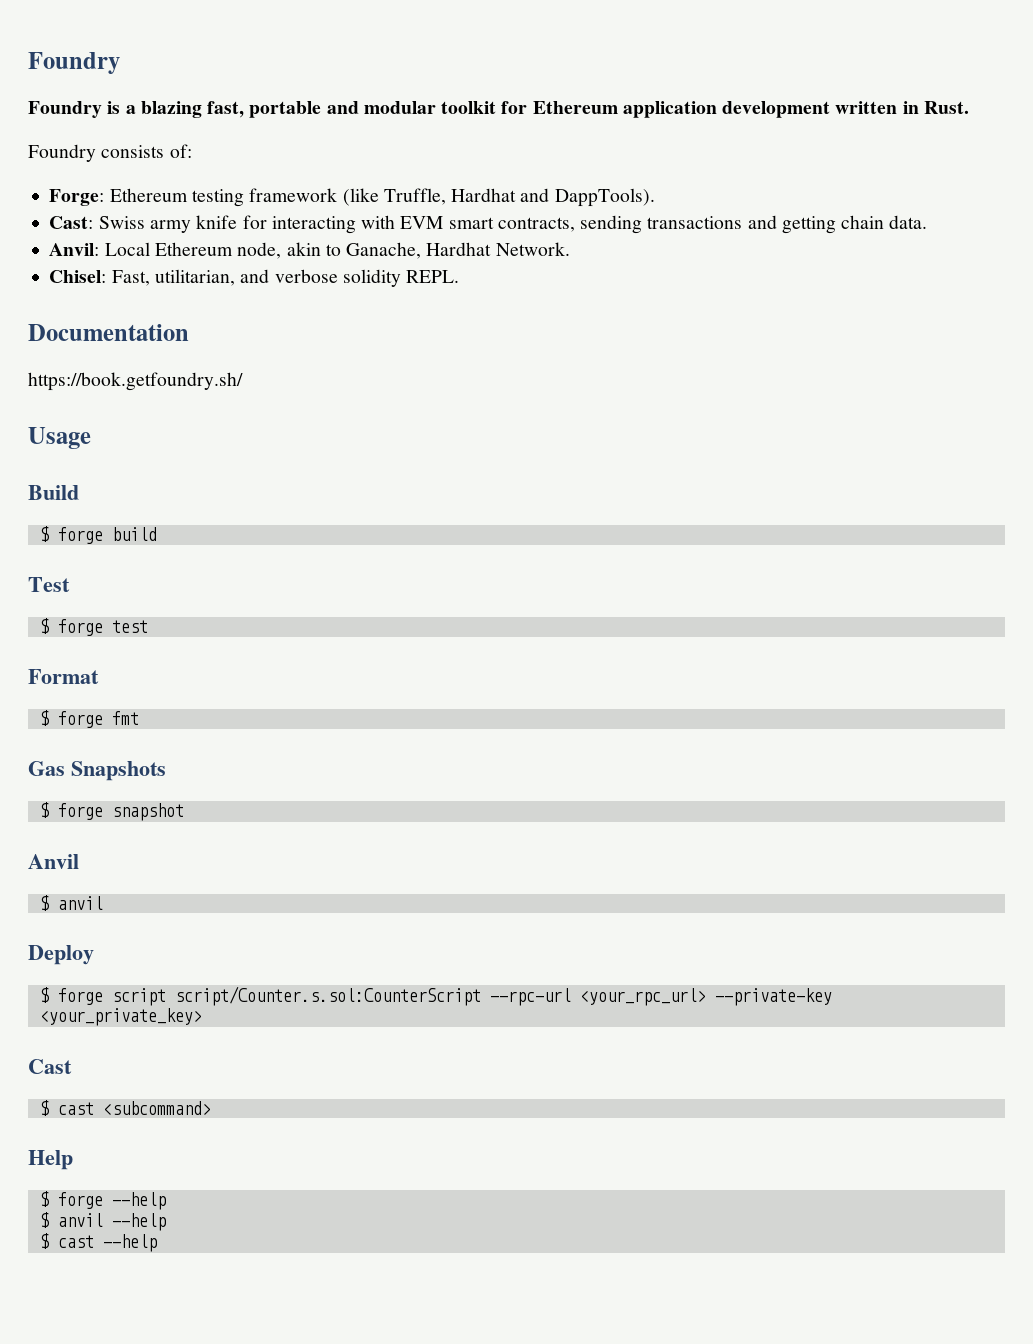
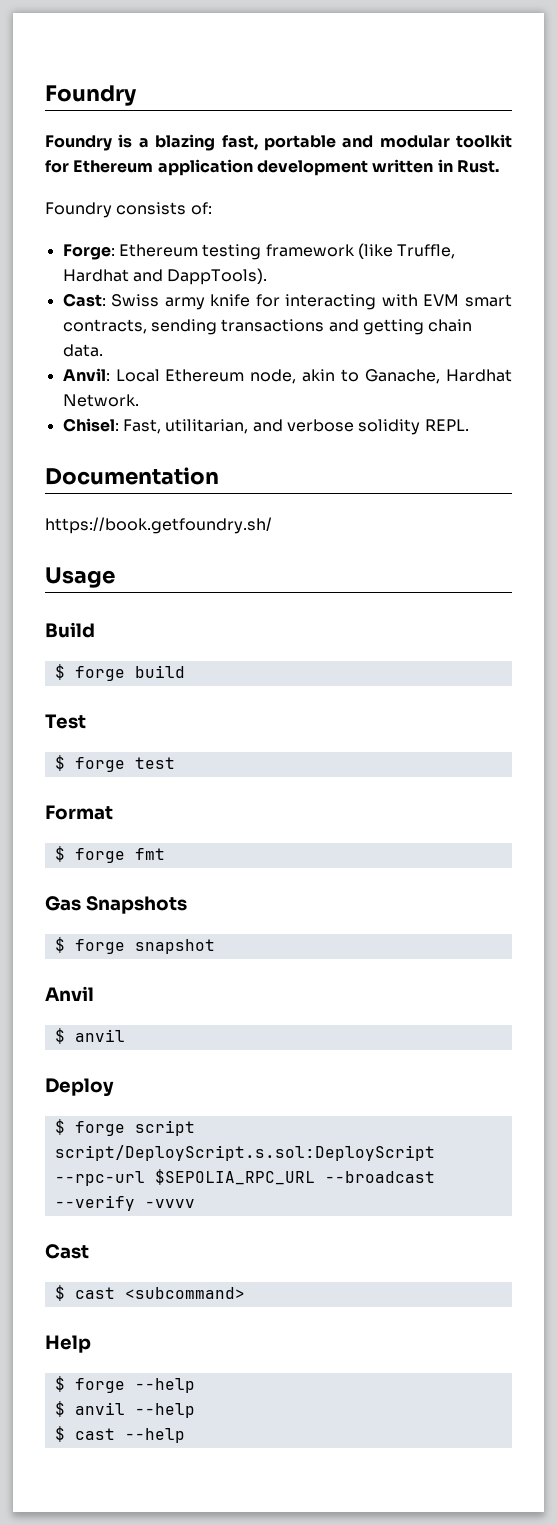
[174,986,832,1006] [39,1008,202,1026] script/Counter.s.sol:CounterScript --rpc-url <your_rpc_url> --private-key <your_private_key> -> [54,1145,435,1161] [54,1169,435,1186] [54,1195,195,1211] script/DeployScript.s.sol:DeployScript --rpc-url $SEPOLIA_RPC_URL --broadcast --verify -vvvv

